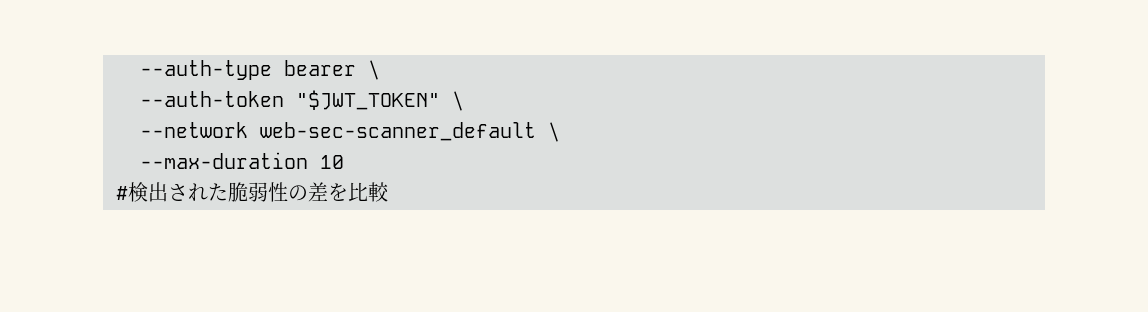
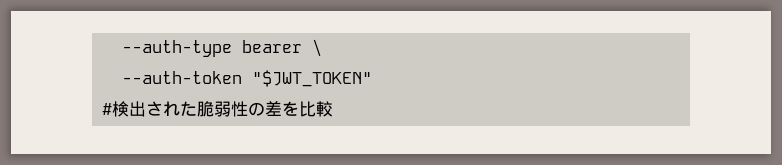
[451,91,464,111] [139,122,560,142] [139,152,344,169] \ // --network web-sec-scanner_default \ // --max-duration 10 -> (372, 78) none

